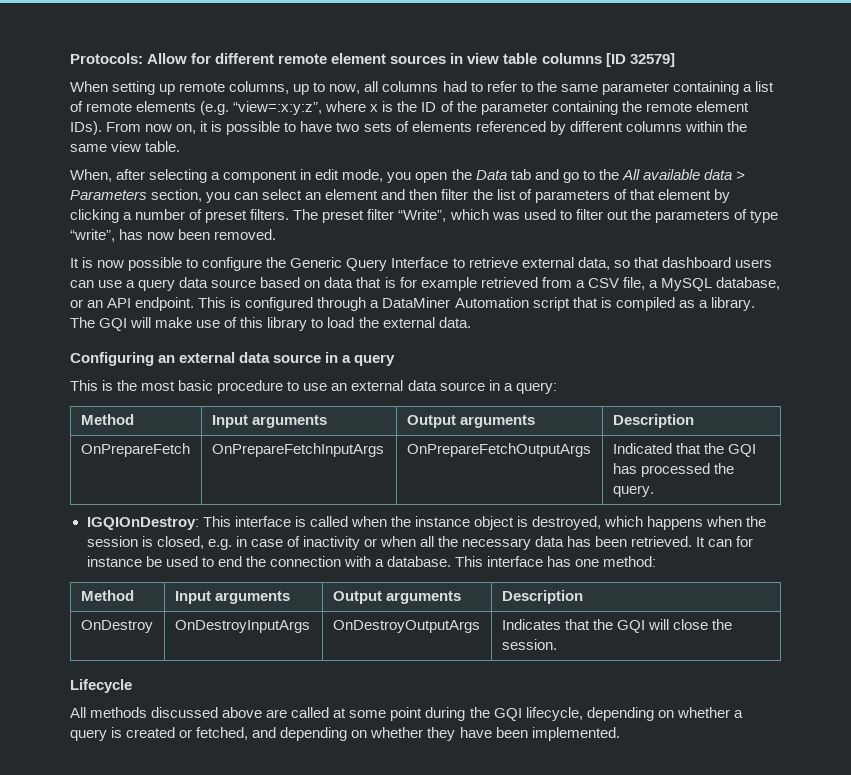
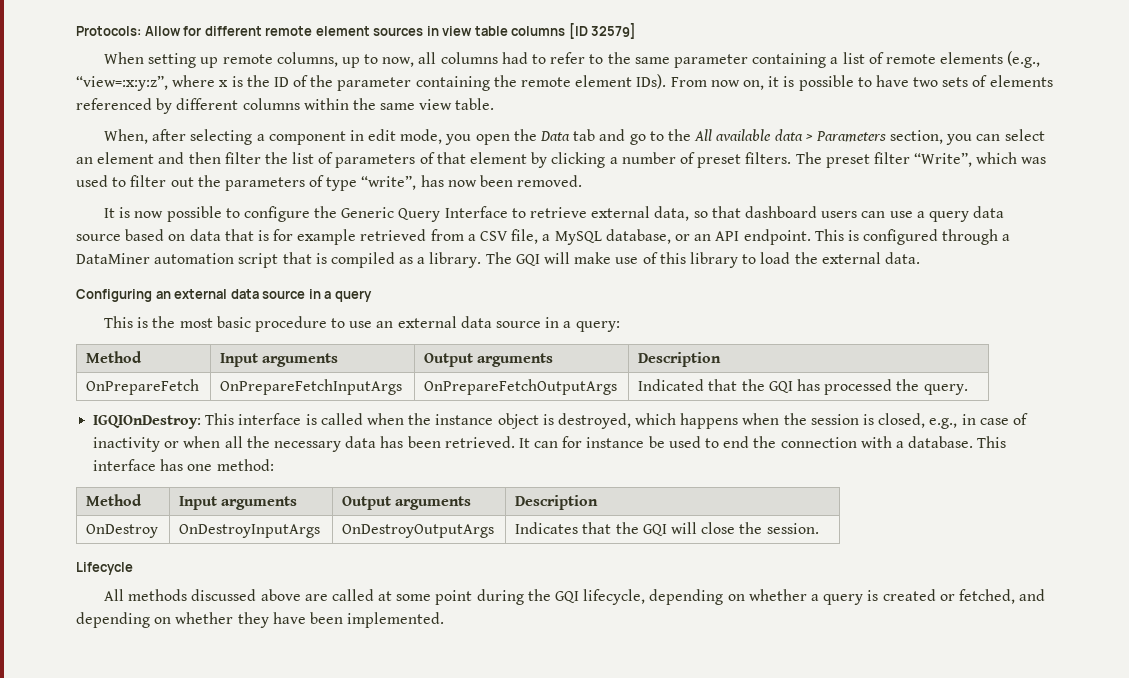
[200,101,230,115] (e.g. -> [1007,51,1041,68] (e.g.,
[454,297,529,308] Automation -> [154,253,235,264] automation
[207,539,232,550] e.g. -> [929,418,958,429] e.g.,

